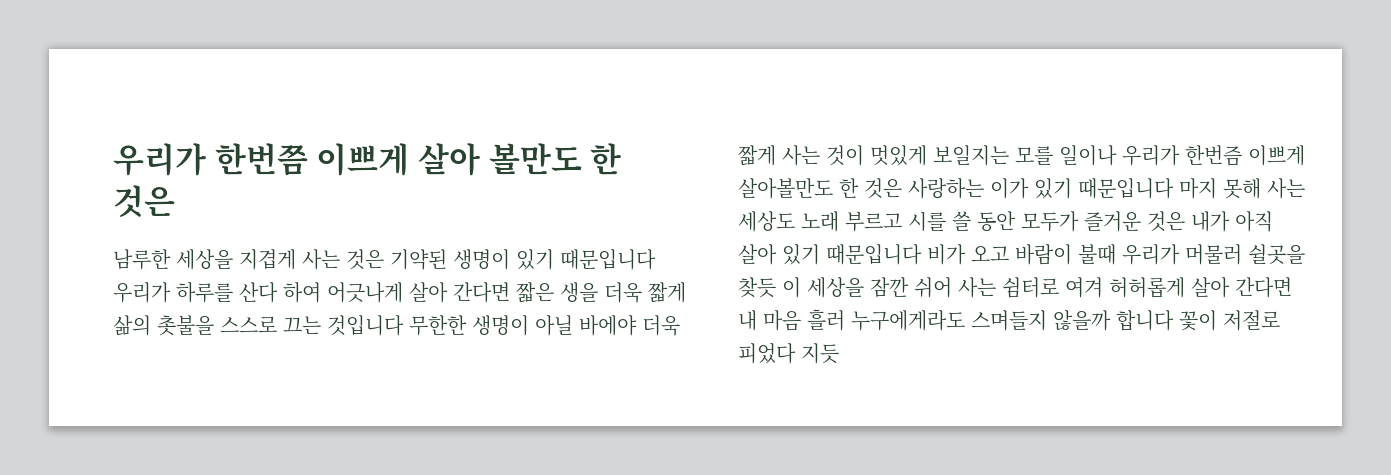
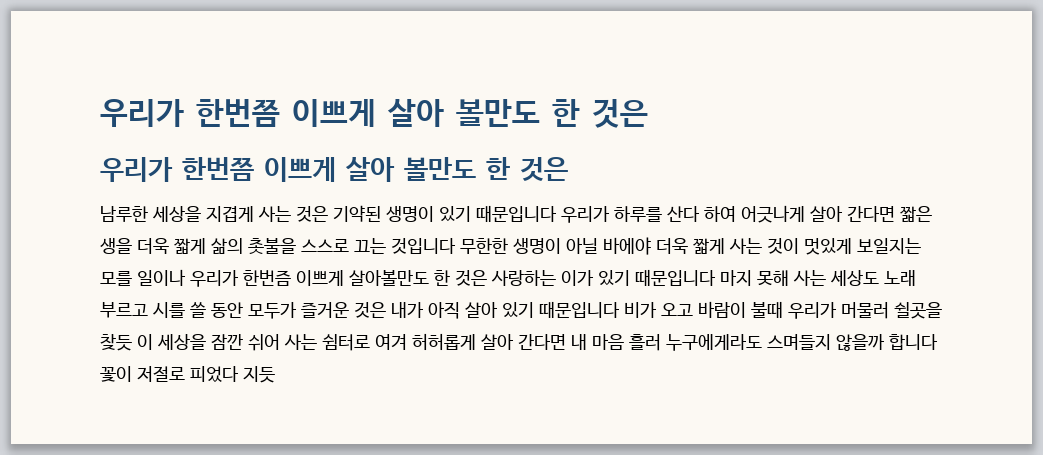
[113,143,622,176] [113,185,175,217] 우리가 한번쯤 이쁘게 살아 볼만도 한 것은 -> [100,99,648,128] [100,157,568,182] 우리가 한번쯤 이쁘게 살아 볼만도 한 것은 // 우리가 한번쯤 이쁘게 살아 볼만도 한 것은

